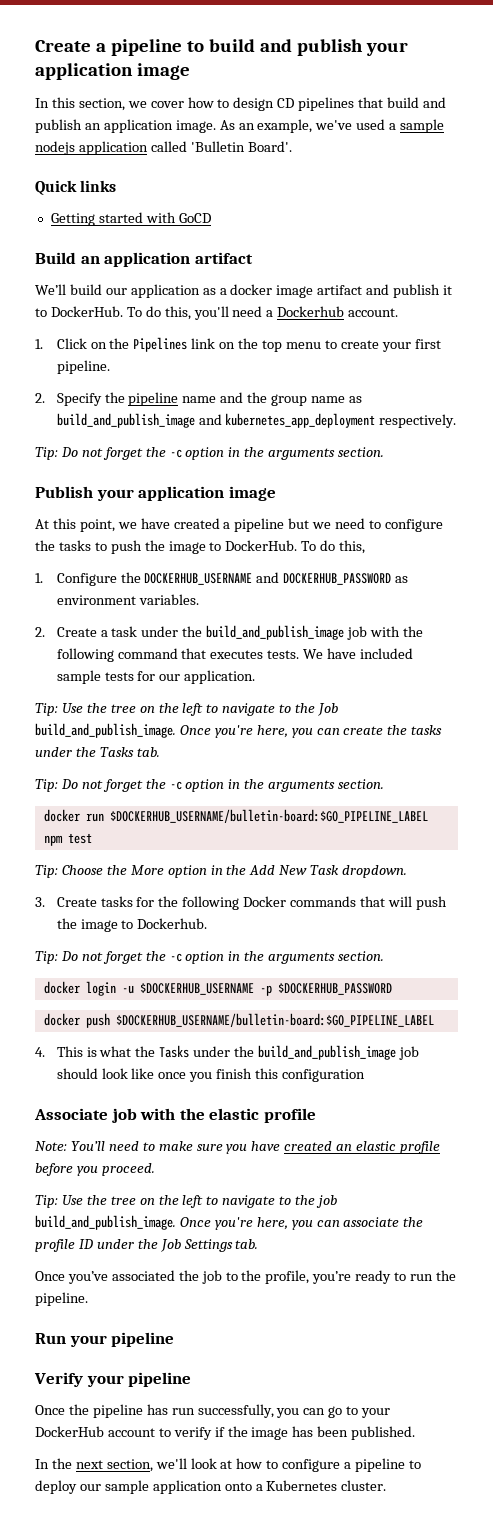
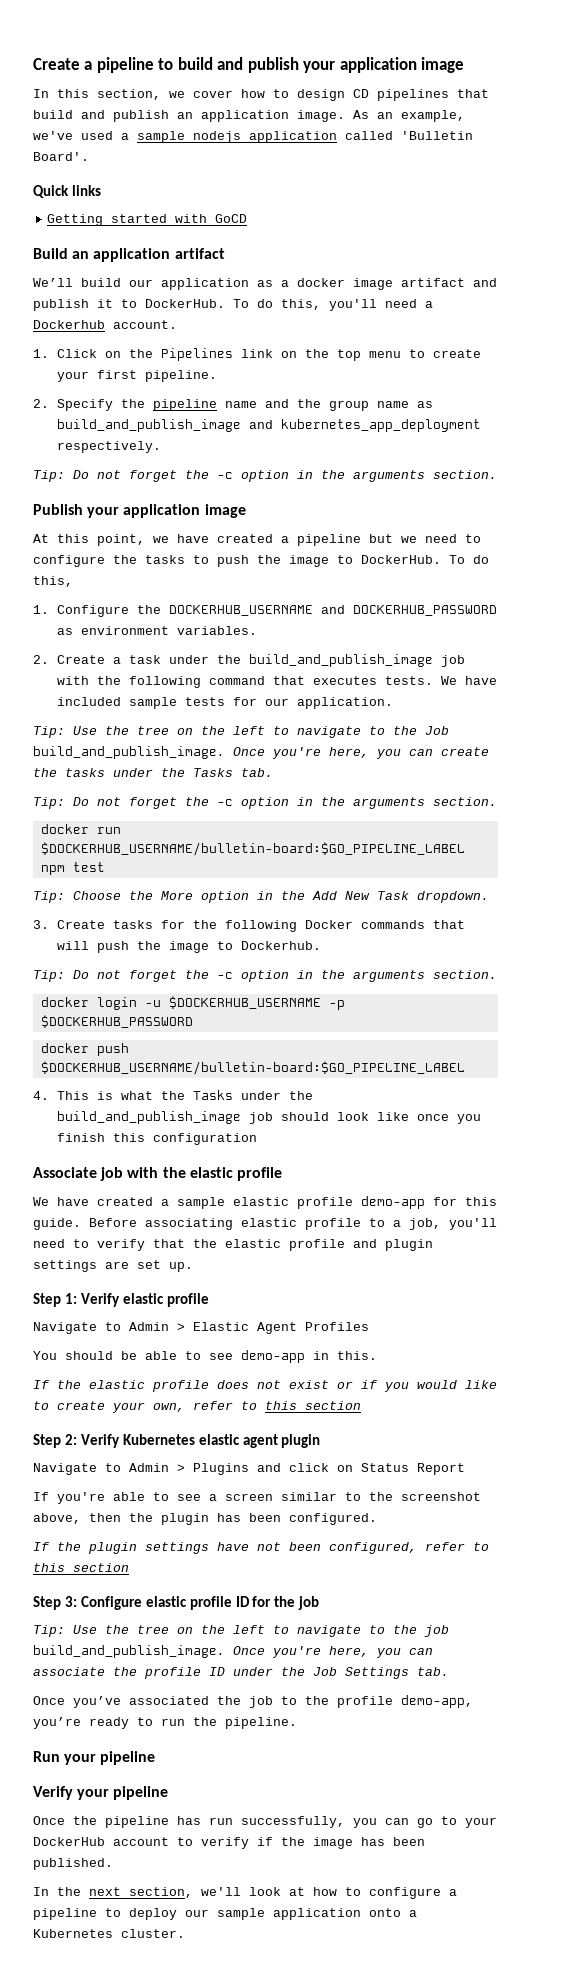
[35,1141,441,1154] [35,1163,155,1176] Note: You’ll need to make sure you have created an elastic profile before you proceed. -> [33,1196,497,1209] [33,1218,497,1230] [33,1239,433,1251] [33,1260,193,1272] [33,1293,209,1307] [33,1322,369,1334] [33,1350,377,1363] [33,1380,497,1392] [33,1401,361,1413] [33,1434,321,1448] [33,1463,465,1475] [33,1492,481,1504] [33,1513,377,1525] [33,1542,489,1554] [33,1563,129,1572] [33,1596,320,1610] We have created a sample elastic profile demo-app for this guide. Before associating elastic profile to a job, you'll need to verify that the elastic profile and plugin settings are set up. // Step 1: Verify elastic profile // Navigate to Admin > Elastic Agent Profiles // You should be able to see demo-app in this. // If the elastic profile does not exist or if you would like to create your own, refer to this section // Step 2: Verify Kubernetes elastic agent plugin // Navigate to Admin > Plugins and click on Status Report // If you're able to see a screen similar to the screenshot above, then the plugin has been configured. // If the plugin settings have not been configured, refer to this section // Step 3: Configure elastic profile ID for the job
[265,1270,310,1284] profile, -> [337,1695,473,1708] profile demo-app,

